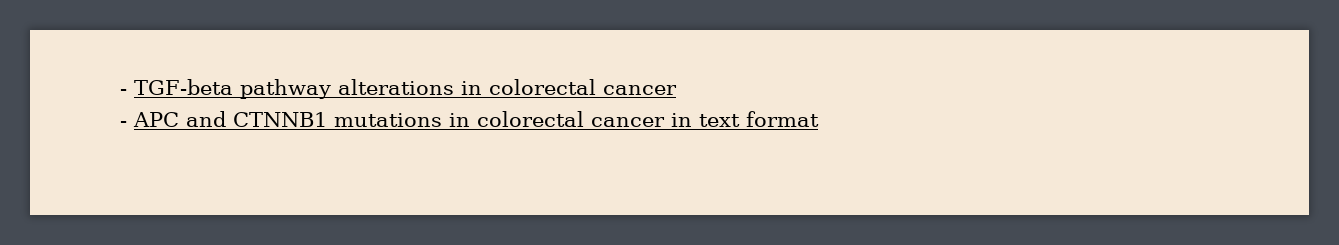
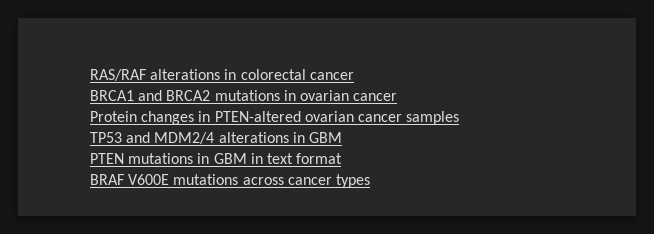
[120,79,331,99] - TGF-beta pathway -> [90,69,146,81] RAS/RAF
[120,111,819,127] - APC and CTNNB1 mutations in colorectal cancer in text format -> [90,90,398,101] [90,111,460,125] [90,132,342,144] [90,153,343,164] [90,174,370,188] BRCA1 and BRCA2 mutations in ovarian cancer // Protein changes in PTEN-altered ovarian cancer samples // TP53 and MDM2/4 alterations in GBM // PTEN mutations in GBM in text format // BRAF V600E mutations across cancer types

